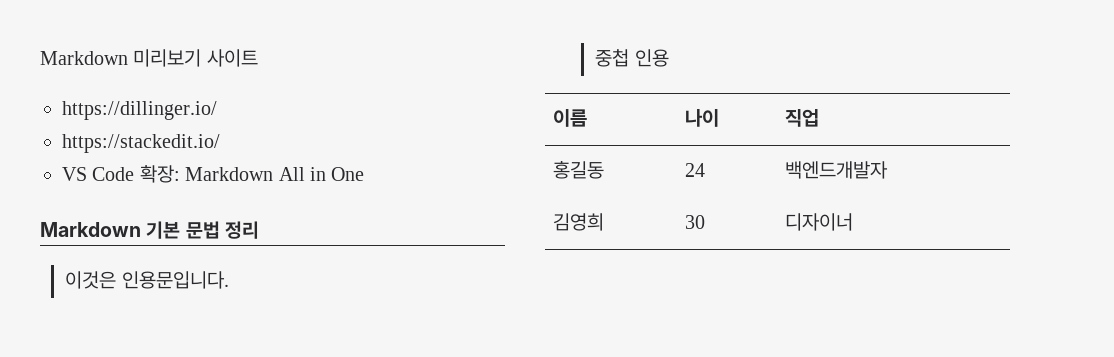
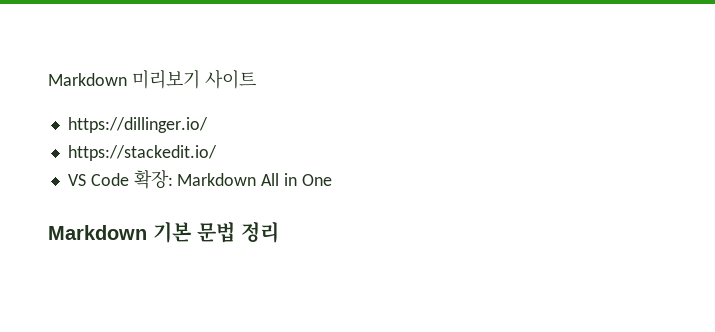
[65,271,229,289] [595,49,669,67] [553,109,588,127] [685,109,720,127] [785,109,820,127] [553,160,605,179] [685,163,706,177] [785,161,889,179] [553,213,605,231] [685,215,706,229] [785,213,854,231] // 이것은 인용문입니다. // 중첩 인용 // 이름 | 나이 | 직업 // 홍길동 | 24 | 백엔드개발자 // 김영희 | 30 | 디자이너 -> (279, 232) none

